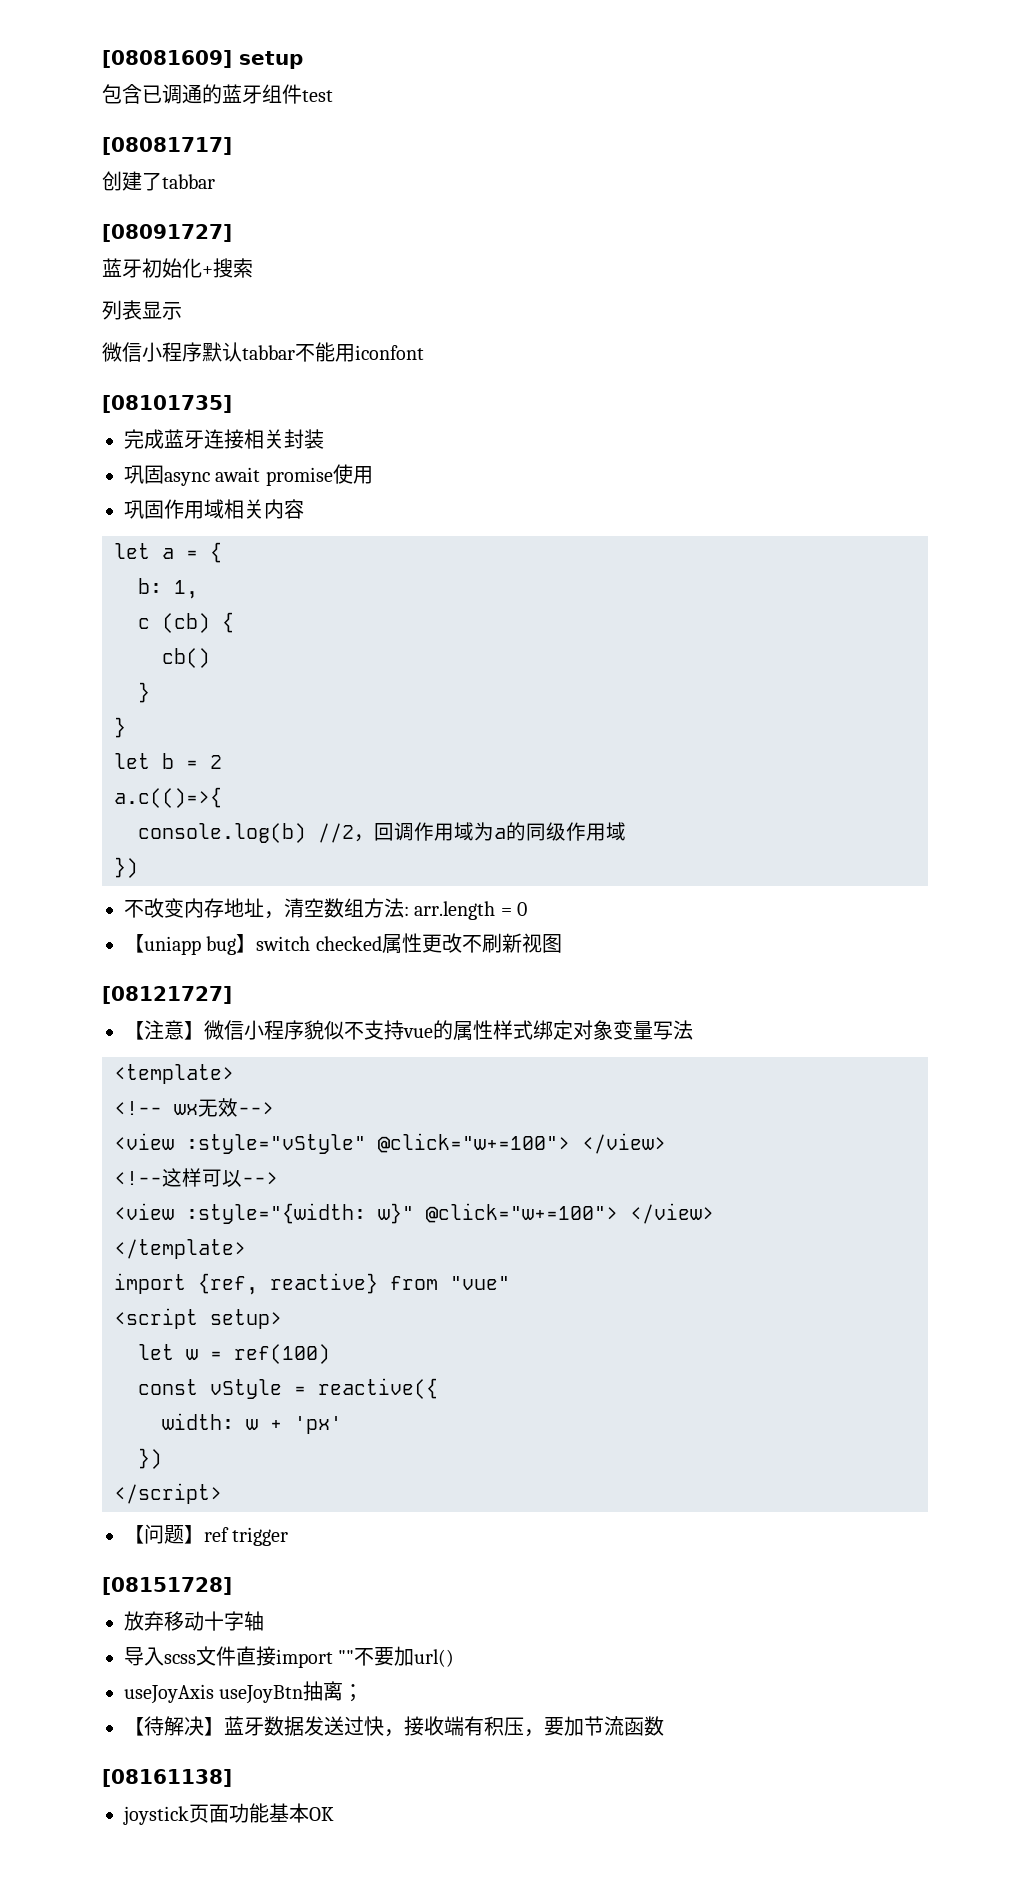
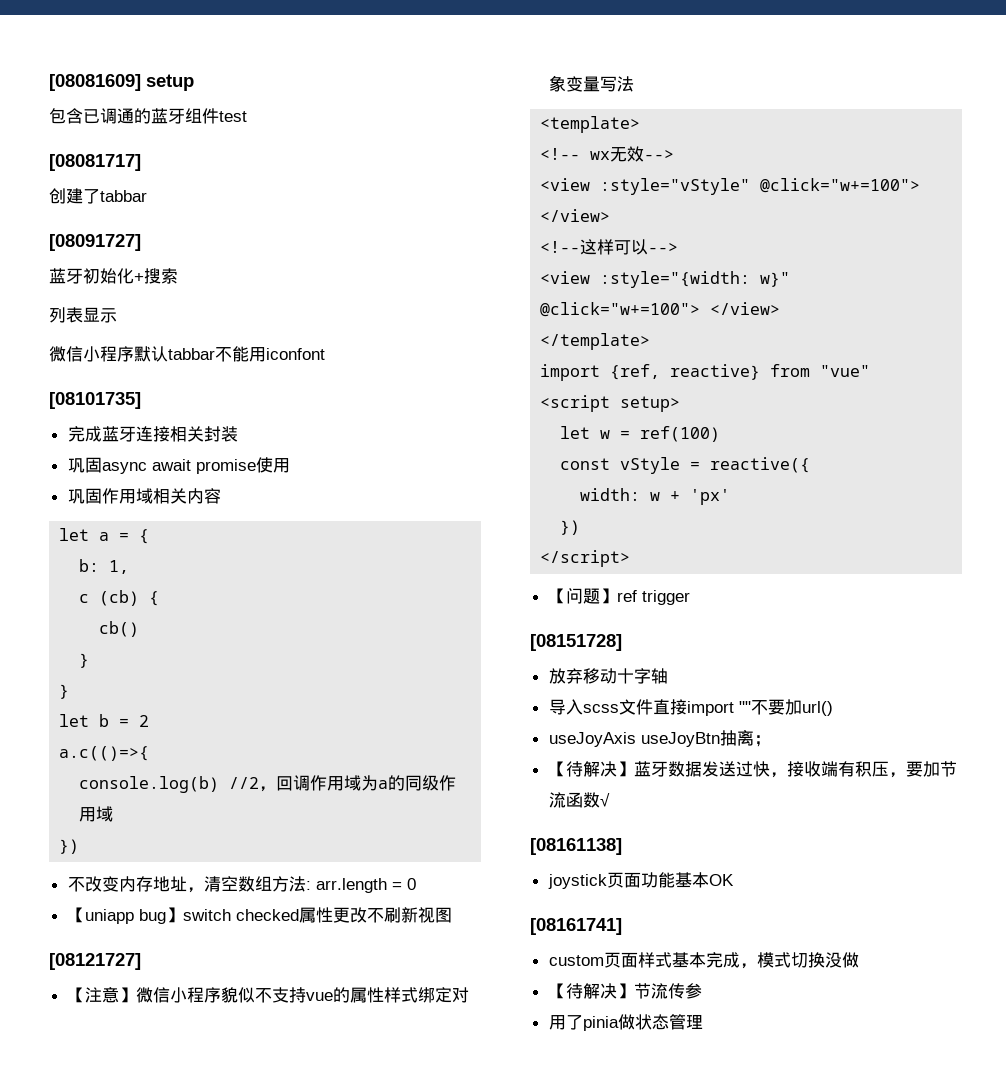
(664, 1726) none -> [599,793,610,807] √
(334, 1814) none -> [530,918,622,935] [548,952,859,969] [548,983,702,999] [548,1014,703,1031] // [08161741] // custom页面样式基本完成，模式切换没做 // 【待解决】节流传参 // 用了pinia做状态管理

